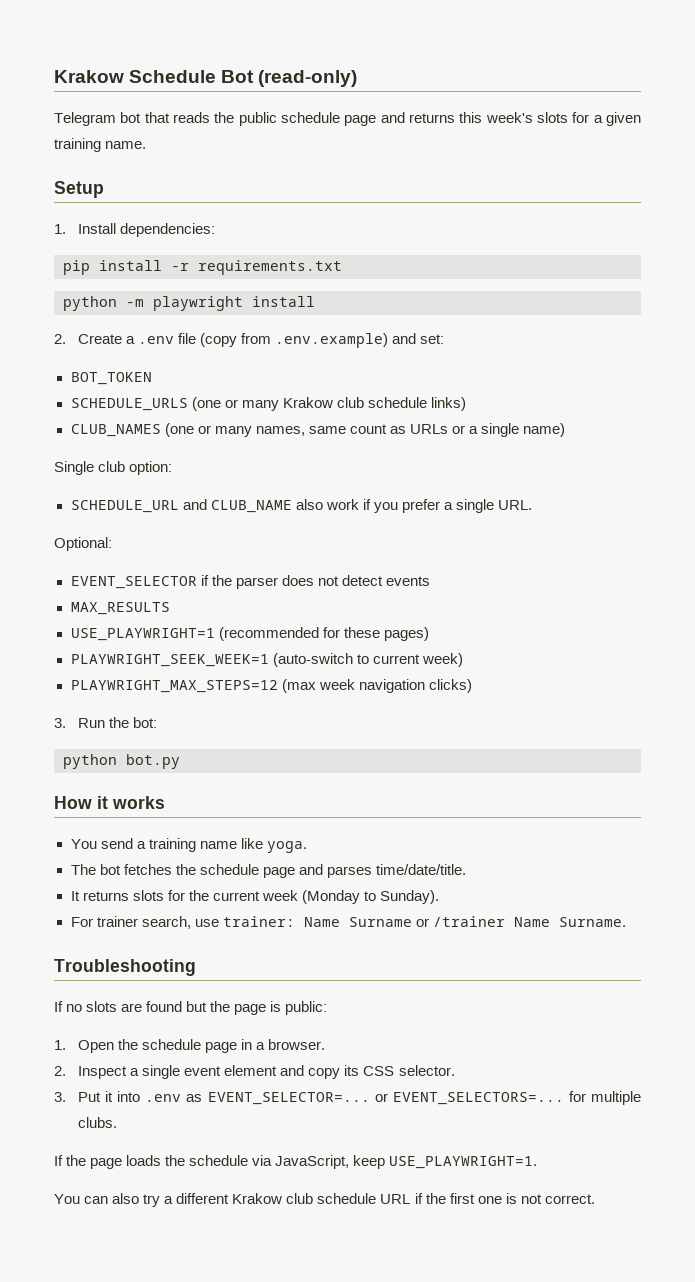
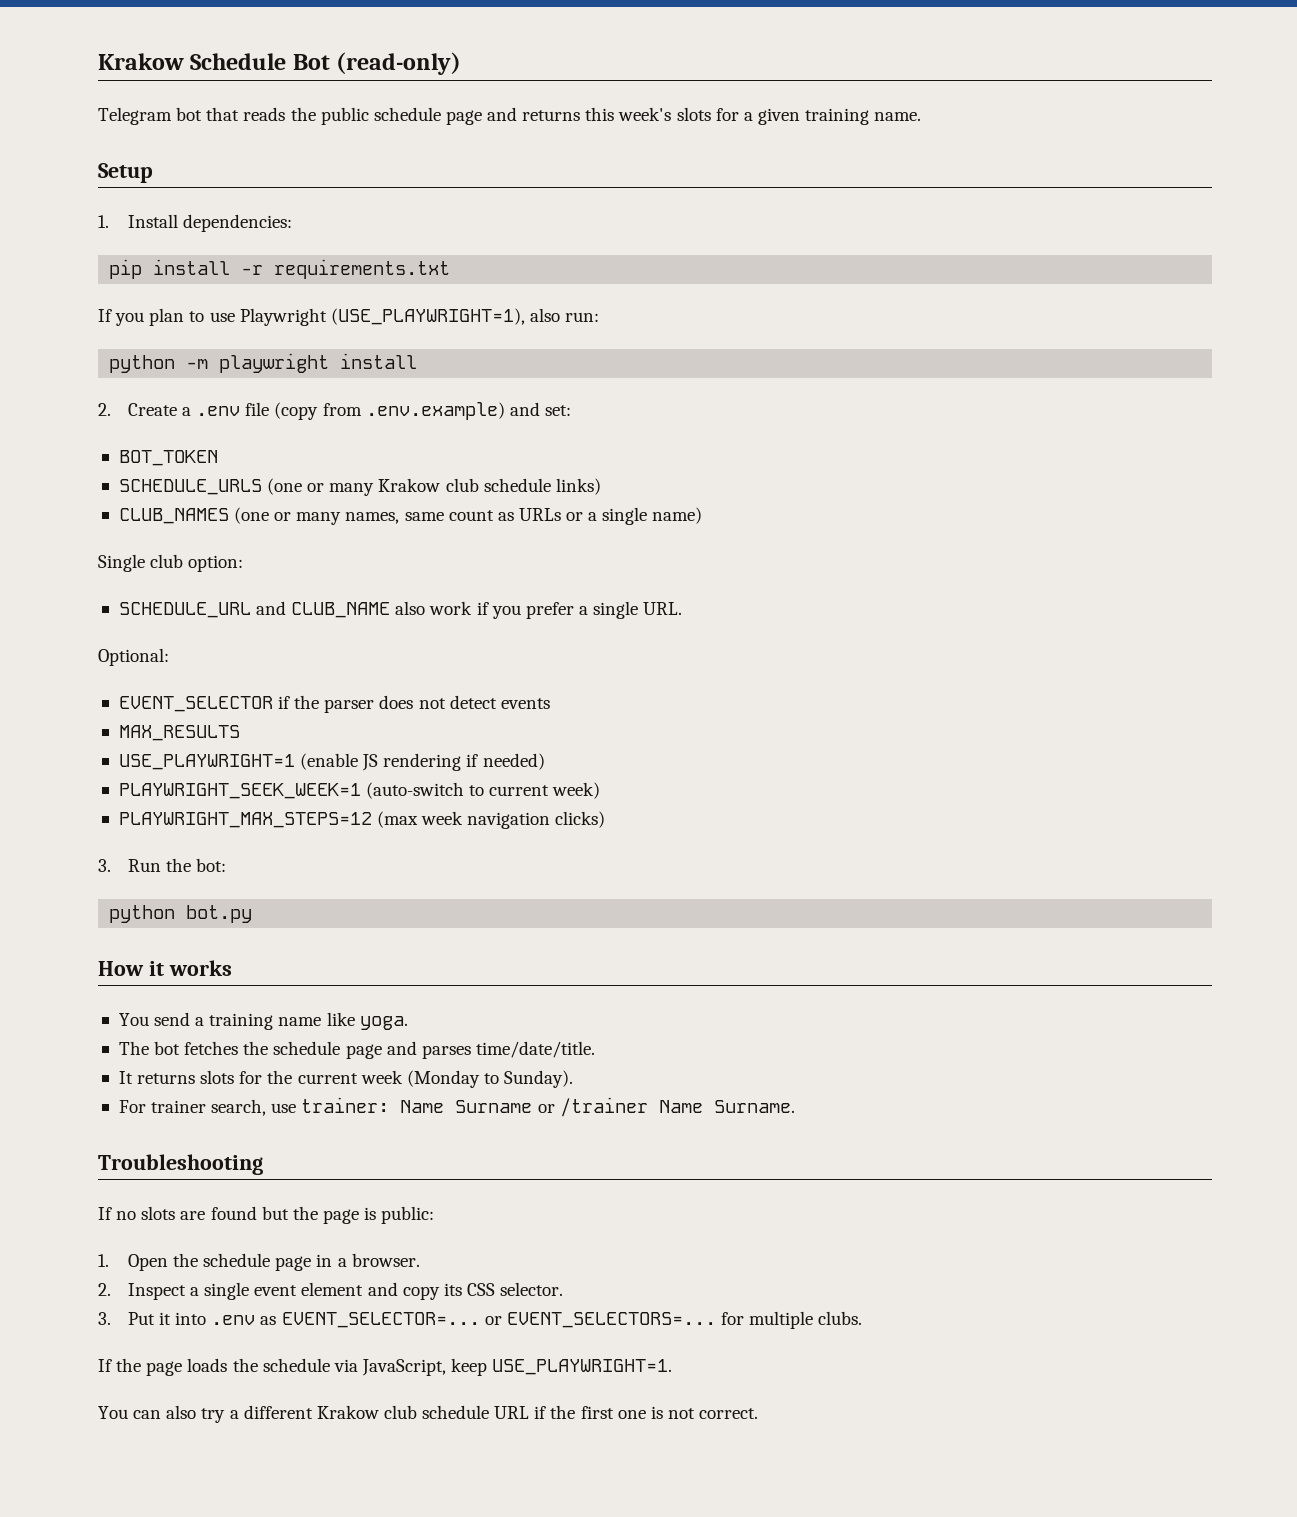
(342, 267) none -> [98,308,600,326] // If you plan to use Playwright (USE_PLAYWRIGHT=1), also run:
[218,627,429,641] (recommended for these pages) -> [300,753,545,771] (enable JS rendering if needed)

